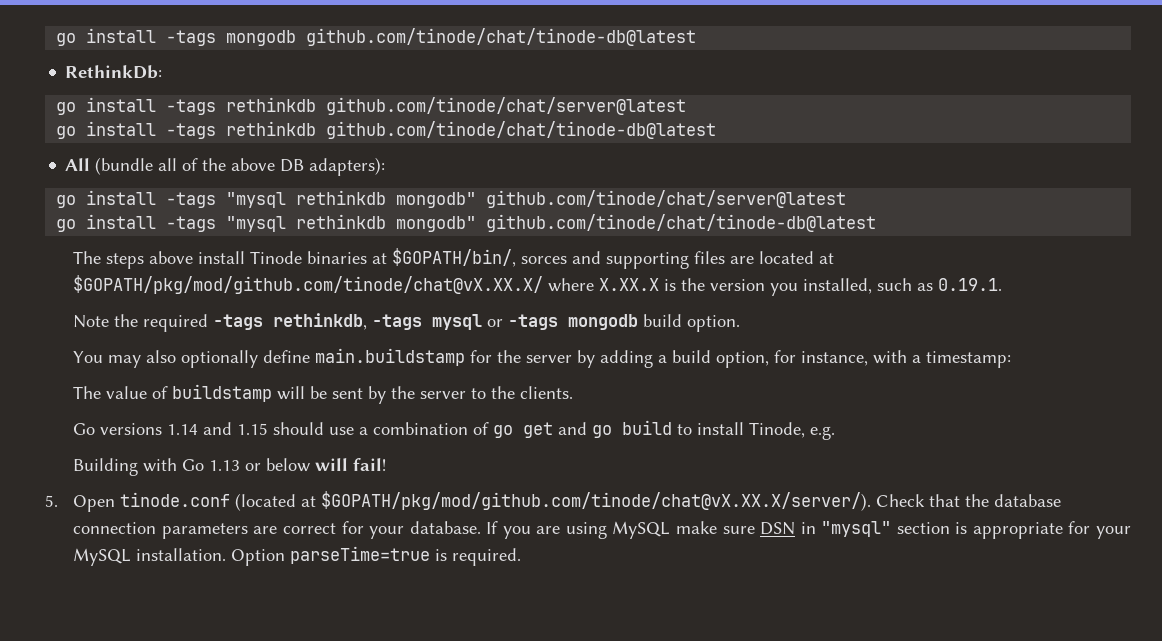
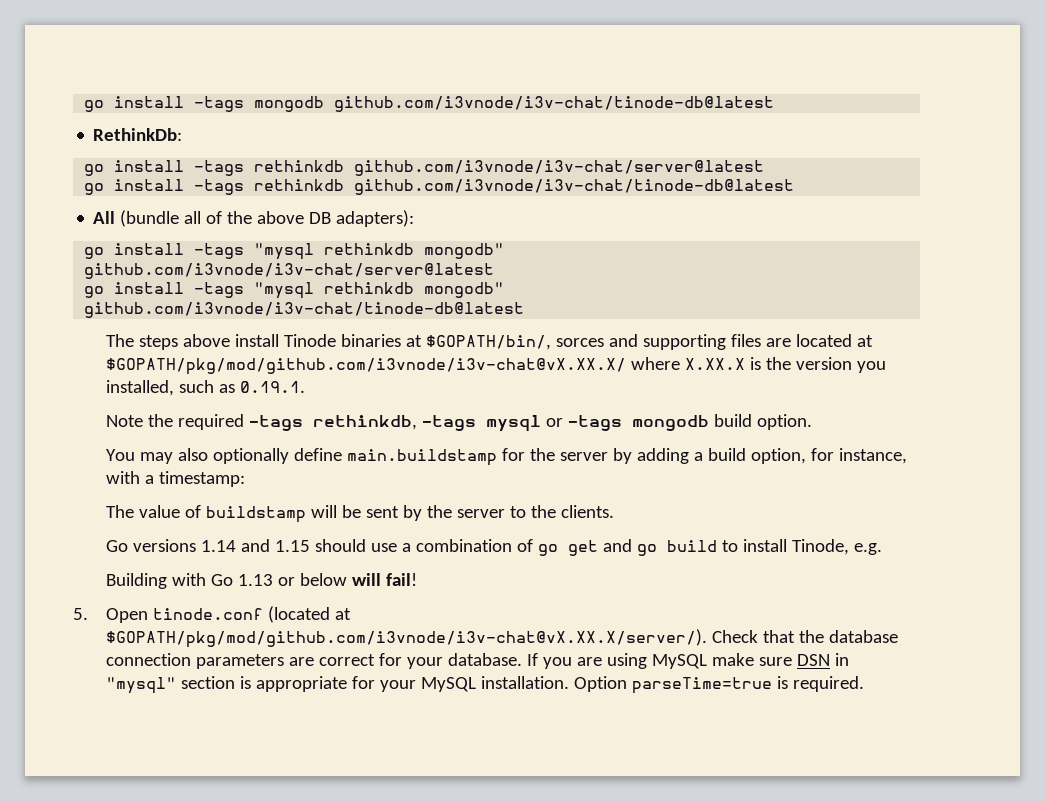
[306,28,697,46] github.com/tinode/chat/tinode-db@latest -> [334,96,775,112] github.com/i3vnode/i3v-chat/tinode-db@latest
[326,97,687,115] [56,121,717,139] github.com/tinode/chat/server@latest // go install -tags rethinkdb github.com/tinode/chat/tinode-db@latest -> [354,160,765,176] [84,179,795,195] github.com/i3vnode/i3v-chat/server@latest // go install -tags rethinkdb github.com/i3vnode/i3v-chat/tinode-db@latest
[486,190,847,208] [56,214,877,232] github.com/tinode/chat/server@latest // go install -tags "mysql rethinkdb mongodb" github.com/tinode/chat/tinode-db@latest -> [84,263,495,279] [84,282,505,299] [84,302,525,318] github.com/i3vnode/i3v-chat/server@latest // go install -tags "mysql rethinkdb mongodb" github.com/i3vnode/i3v-chat/tinode-db@latest
[73,275,544,294] $GOPATH/pkg/mod/github.com/tinode/chat@vX.XX.X/ -> [106,358,627,375] $GOPATH/pkg/mod/github.com/i3vnode/i3v-chat@vX.XX.X/
[321,491,872,511] $GOPATH/pkg/mod/github.com/tinode/chat@vX.XX.X/server/). -> [106,629,708,648] $GOPATH/pkg/mod/github.com/i3vnode/i3v-chat@vX.XX.X/server/).

